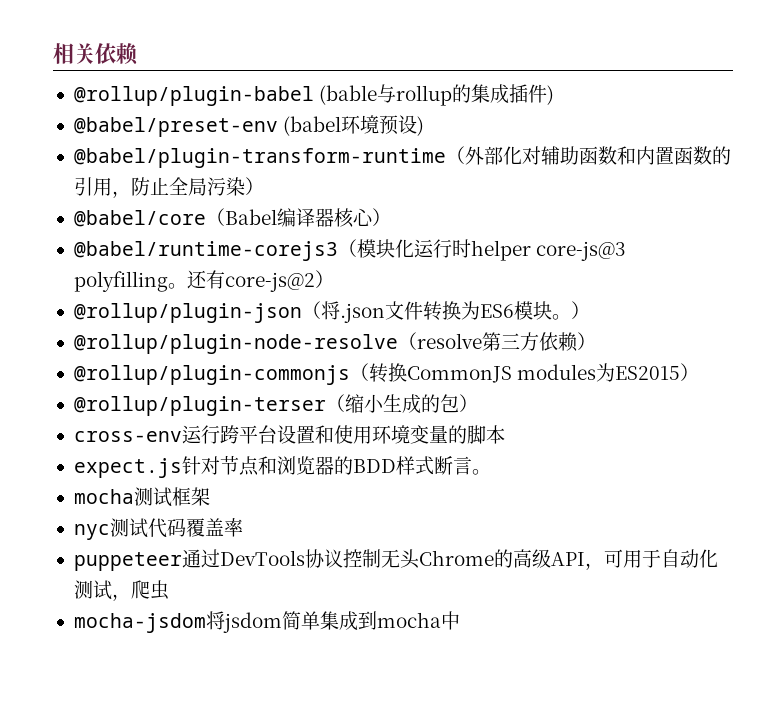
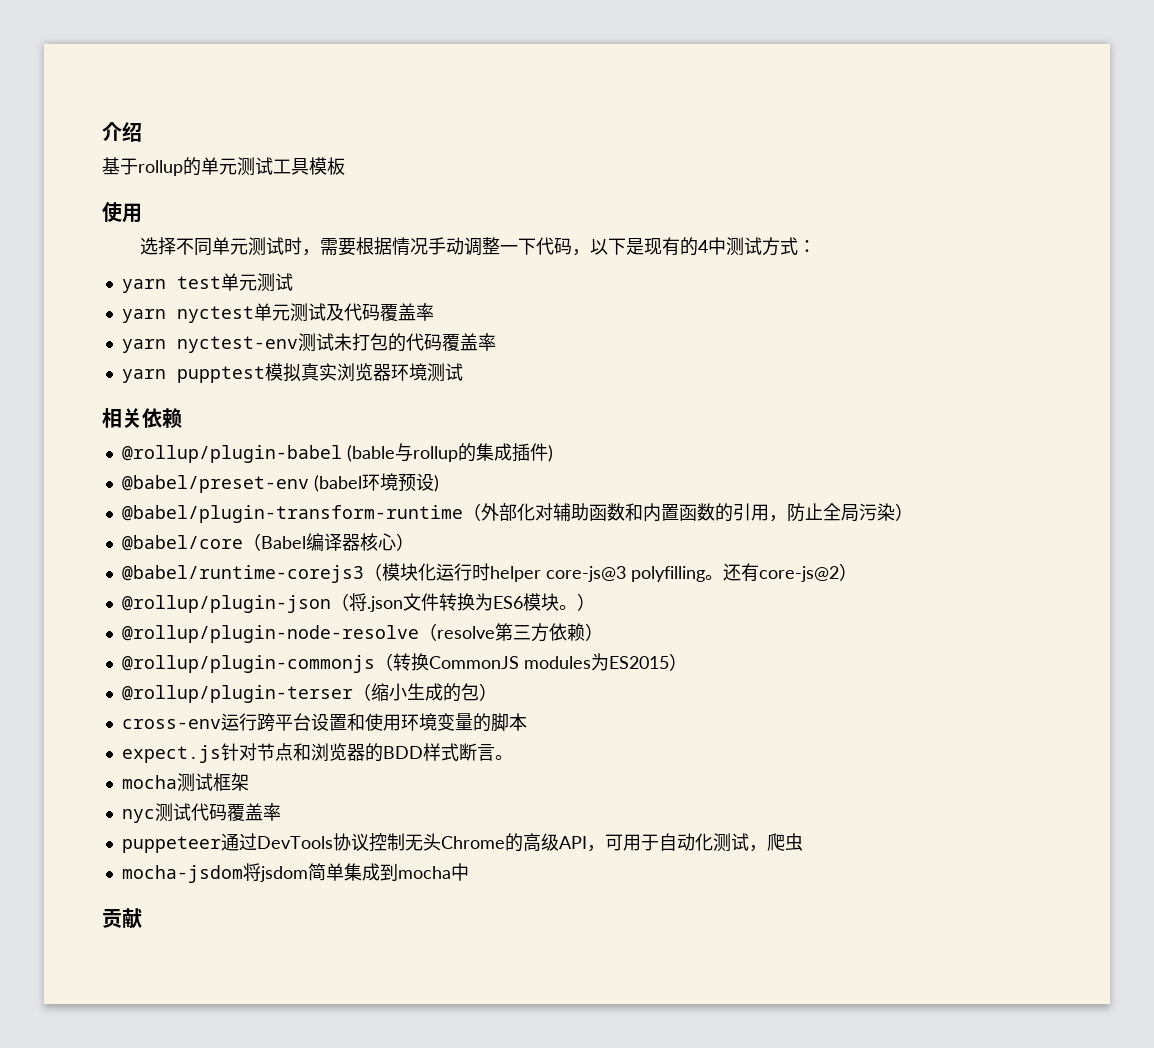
(53, 53) none -> [102,122,142,142] [102,157,345,176] [102,202,142,223] [139,237,816,256] [121,273,293,293] [121,303,434,323] [121,333,496,353] [121,363,463,383] 介绍 // 基于rollup的单元测试工具模板 // 使用 // 选择不同单元测试时，需要根据情况手动调整一下代码，以下是现有的4中测试方式： // yarn test单元测试 // yarn nyctest单元测试及代码覆盖率 // yarn nyctest-env测试未打包的代码覆盖率 // yarn pupptest模拟真实浏览器环境测试 //
(460, 620) none -> [102,908,142,929] // 贡献

